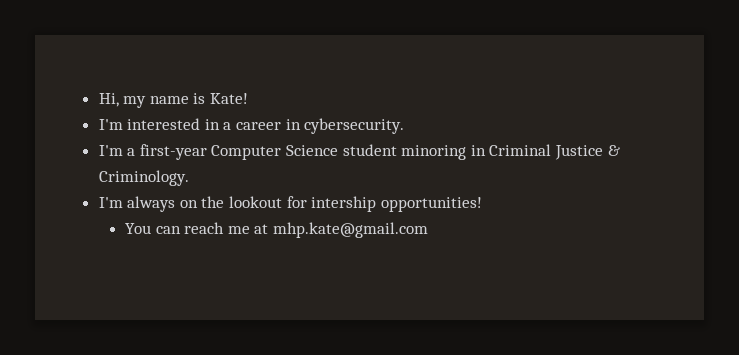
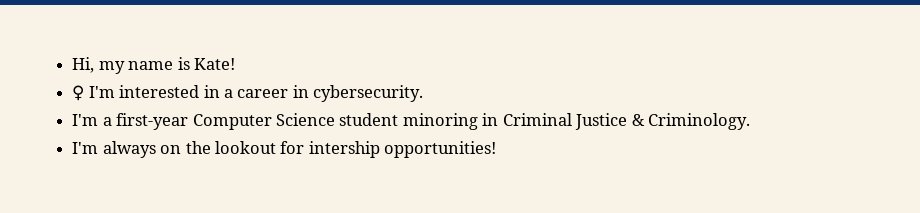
(249, 98) none -> [72,85,85,101] ♀
[125,222,429,238] // You can reach me at mhp.kate@gmail.com -> (497, 149) none

